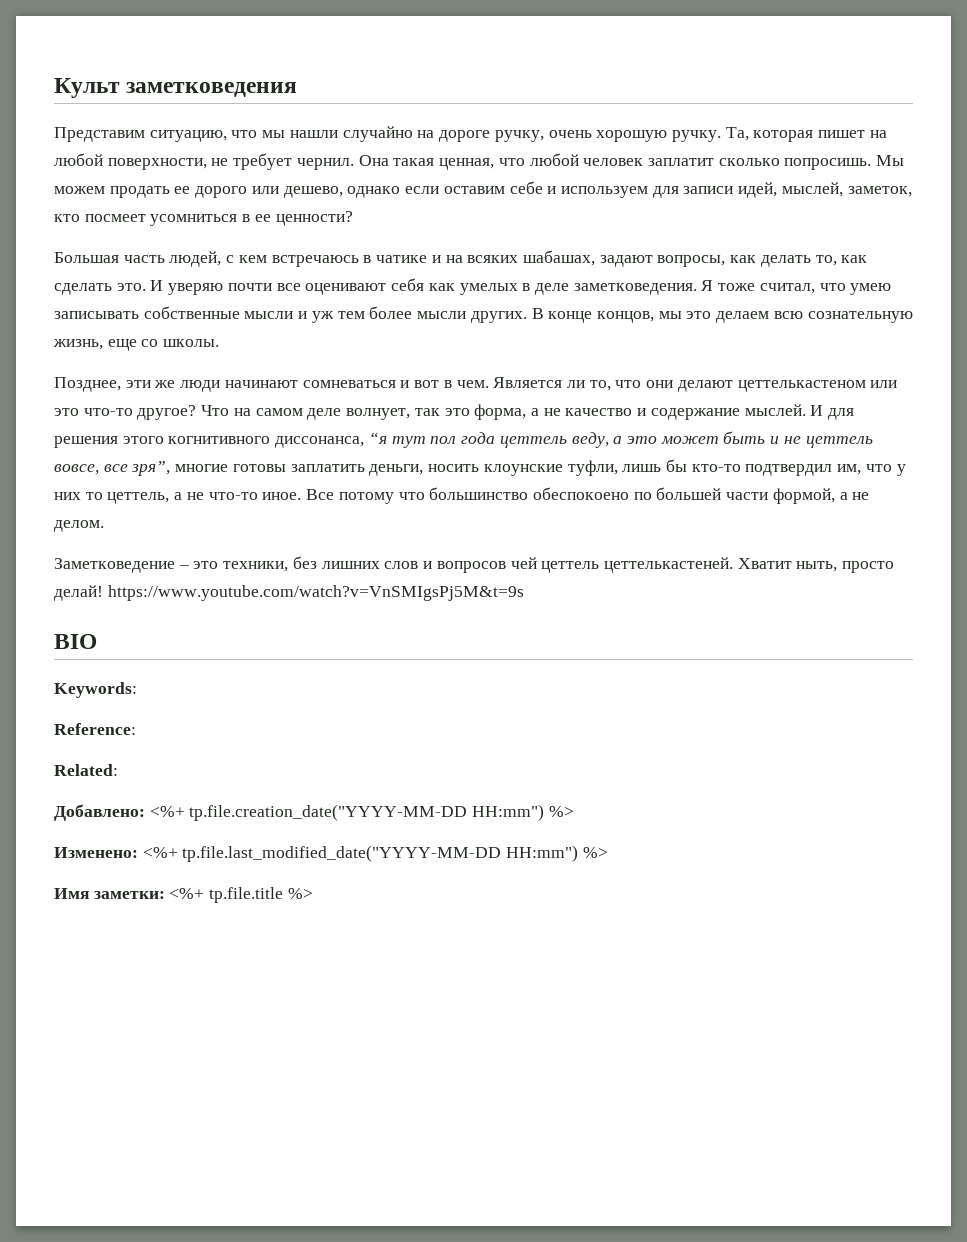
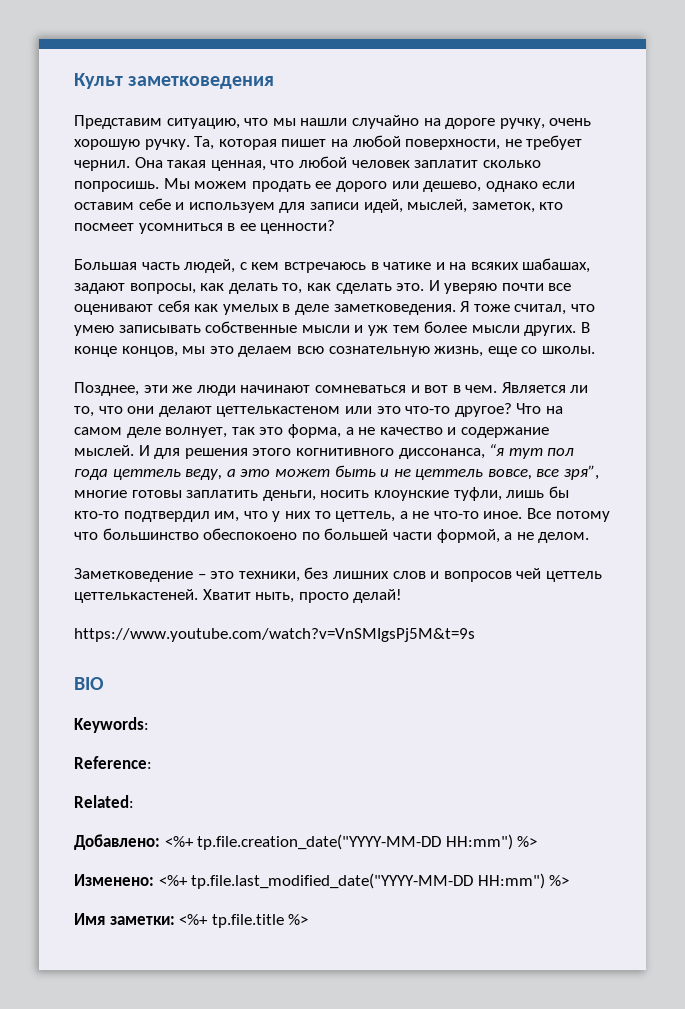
(103, 593) none -> (403, 596) //

